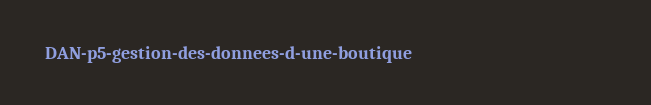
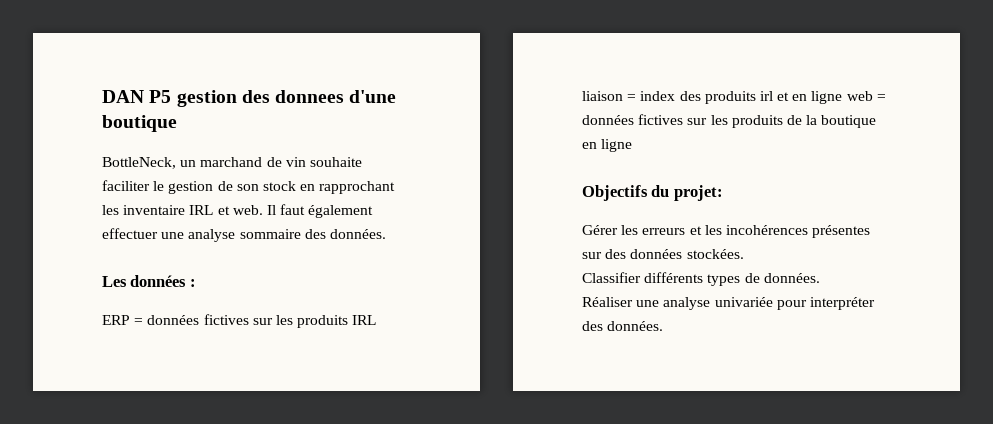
[45,46,412,63] DAN-p5-gestion-des-donnees-d-une-boutique -> [102,90,397,107] [102,115,177,132] [102,157,362,169] [102,180,396,194] [102,204,374,218] [102,228,386,242] [102,275,196,287] [102,314,377,328] [582,91,886,104] [582,114,877,128] [582,139,633,152] [582,185,723,201] [582,225,871,238] [582,249,744,259] [582,272,820,286] [582,297,875,310] [582,321,664,331] DAN P5 gestion des donnees d'une boutique // BottleNeck, un marchand de vin souhaite faciliter le gestion de son stock en rapprochant les inventaire IRL et web. Il faut également effectuer une analyse sommaire des données. // Les données : // ERP = données fictives sur les produits IRL liaison = index des produits irl et en ligne web = données fictives sur les produits de la boutique en ligne // Objectifs du projet: // Gérer les erreurs et les incohérences présentes sur des données stockées. // Classifier différents types de données. // Réaliser une analyse univariée pour interpréter des données.

